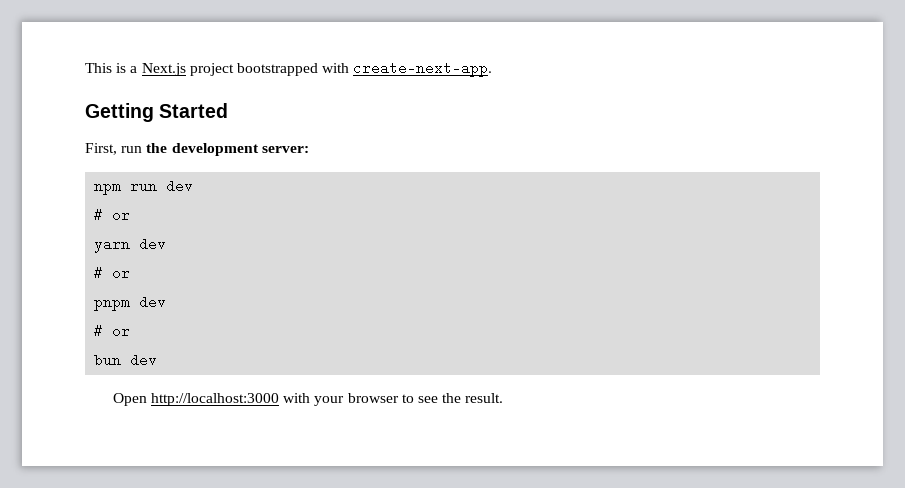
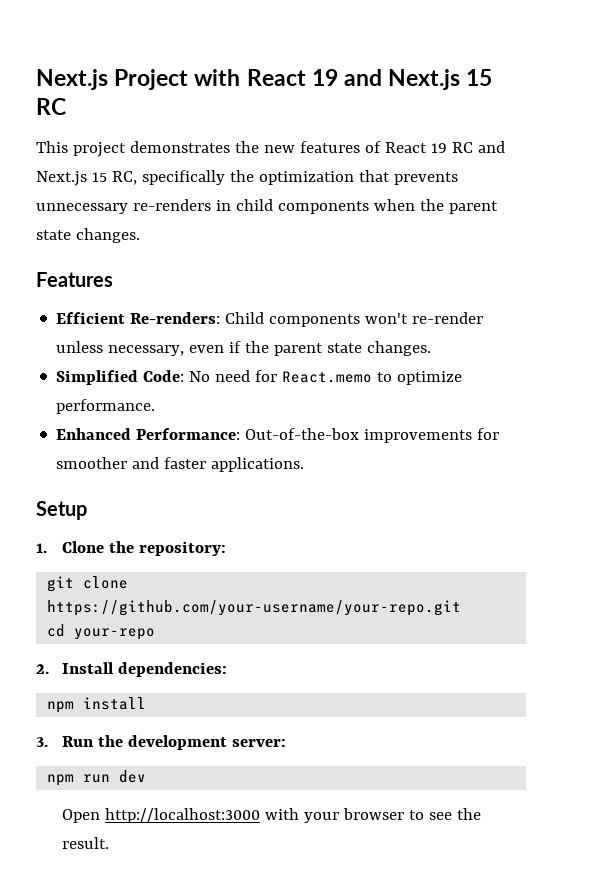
[85,61,493,77] [85,103,229,122] [85,143,143,155] This is a Next.js project bootstrapped with create-next-app. // Getting Started // First, run -> [36,69,493,90] [36,98,66,115] [36,141,505,157] [36,170,458,186] [36,199,498,214] [36,228,140,243] [36,272,113,287] [56,312,484,327] [56,341,432,356] [56,370,463,385] [56,399,156,414] [56,428,500,443] [56,457,305,472] [36,501,87,520] [36,541,227,556] [47,576,129,592] [47,600,462,616] [47,624,156,640] [36,662,228,677] [47,697,147,713] [36,736,95,747] Next.js Project with React 19 and Next.js 15 RC // This project demonstrates the new features of React 19 RC and Next.js 15 RC, specifically the optimization that prevents unnecessary re-renders in child components when the parent state changes. // Features // Efficient Re-renders: Child components won't re-render unless necessary, even if the parent state changes. // Simplified Code: No need for React.memo to optimize performance. // Enhanced Performance: Out-of-the-box improvements for smoother and faster applications. // Setup // 1. Clone the repository: // git clone https://github.com/your-username/your-repo.git // cd your-repo // 2. Install dependencies: // npm install // 3. Run
[94,208,131,222] [94,237,167,253] [94,266,131,280] [94,295,167,311] [94,324,131,338] [94,353,158,367] // # or // yarn dev // # or // pnpm dev // # or // bun dev -> (147, 776) none

